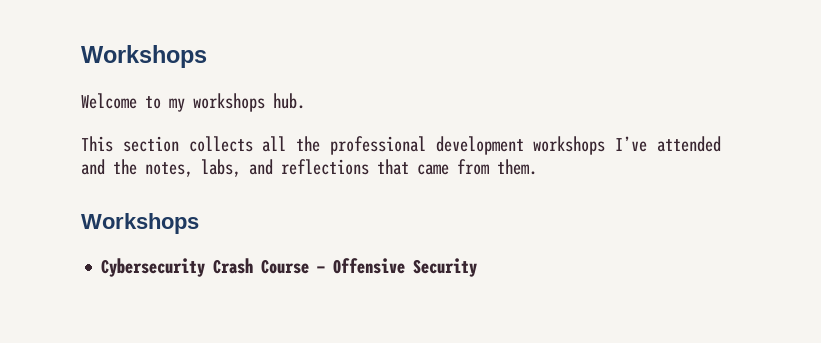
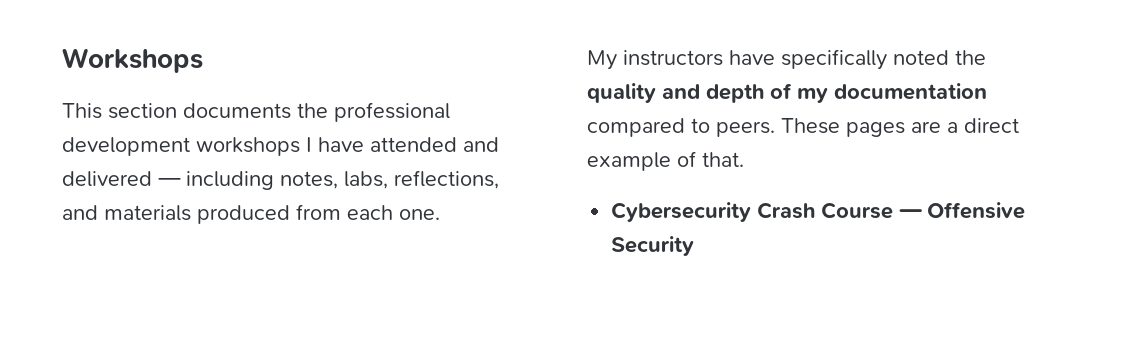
[81,45,207,68] [81,93,305,112] Workshops // Welcome to my workshops hub. -> [62,48,203,73] Workshops
[188,136,287,152] collects all -> [183,103,291,119] documents
[615,136,721,152] [81,159,537,177] [81,213,199,234] I’ve attended and the notes, labs, and reflections that came from them. // Workshops -> [306,137,499,152] [62,170,499,190] [62,204,440,224] [587,49,986,70] [587,83,987,103] [587,118,1019,137] [587,151,744,171] I have attended and delivered — including notes, labs, reflections, and materials produced from each one. // My instructors have specifically noted the quality and depth of my documentation compared to peers. These pages are a direct example of that.

